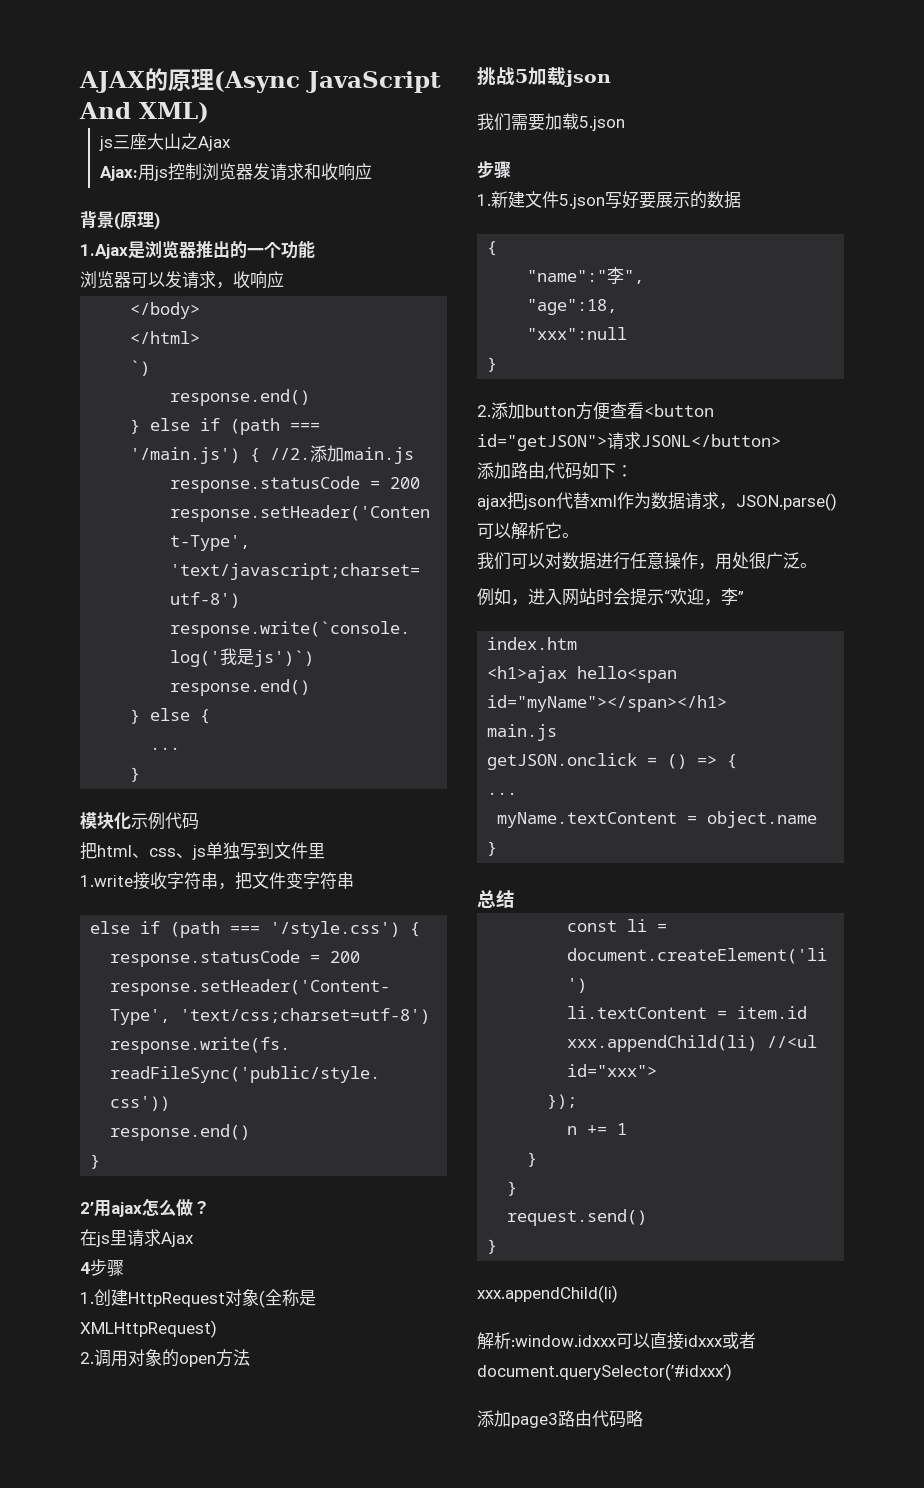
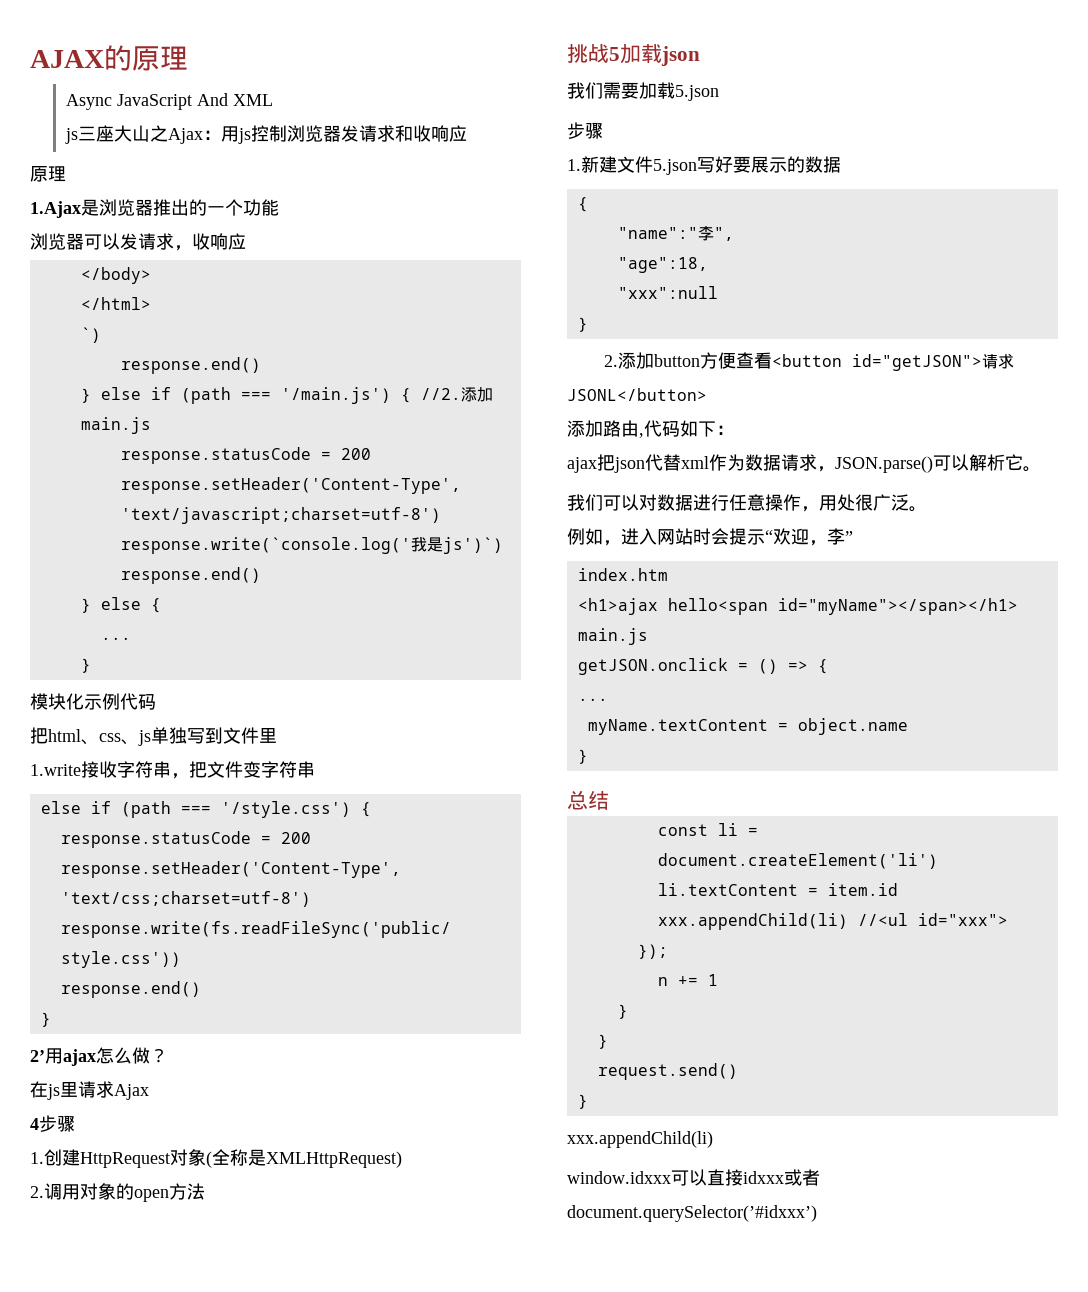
[214,71,300,93] (Async -> [65,94,112,110] // Async
[139,102,209,123] XML) -> [232,94,273,106] XML
[99,166,138,181] // Ajax: -> [202,130,221,140] ：
[80,211,160,230] 背景(原理) -> [30,166,66,182] 原理
[477,1332,617,1350] 解析:window.idxxx -> [567,1171,671,1184] window.idxxx
[477,1410,643,1428] // 添加page3路由代码略 -> (817, 1213) none

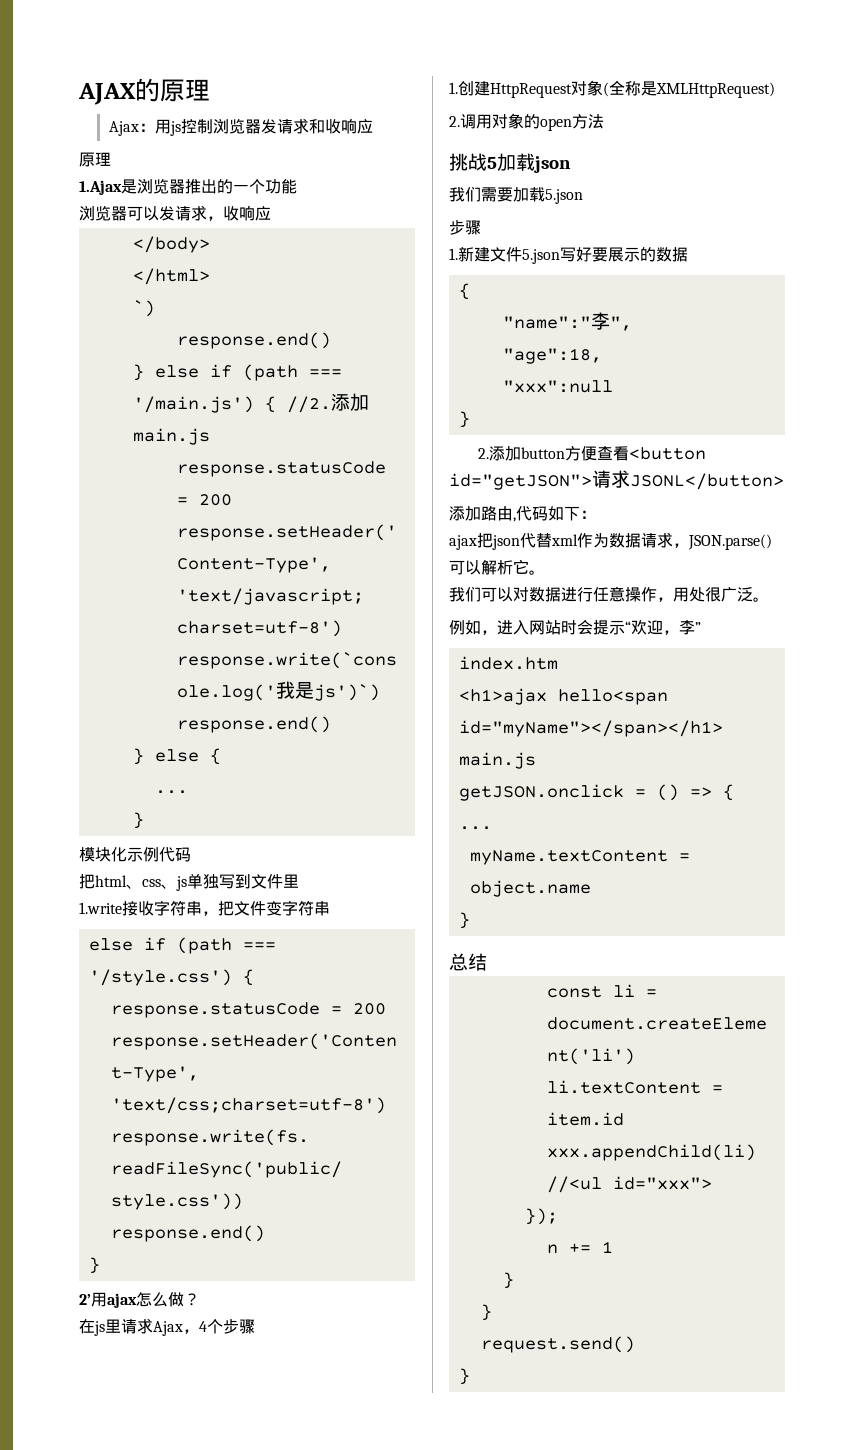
[65,93,273,110] [64,125,168,144] Async JavaScript And XML // js三座大山之 -> (210, 90) none
[30,1118,39,1130] // 4 -> [183,1319,223,1334] ，4个
[567,1131,713,1148] [567,1169,820,1186] [567,1205,817,1222] // xxx.appendChild(li) // window.idxxx可以直接idxxx或者document.querySelector(’#idxxx’) -> (470, 1376) none

